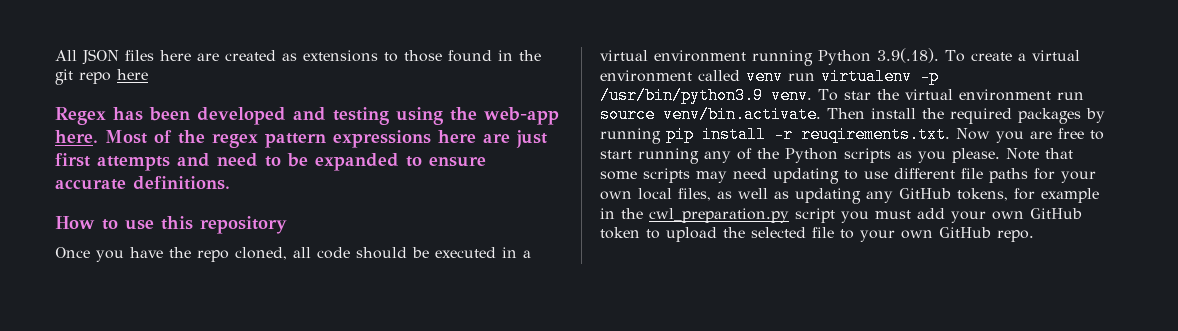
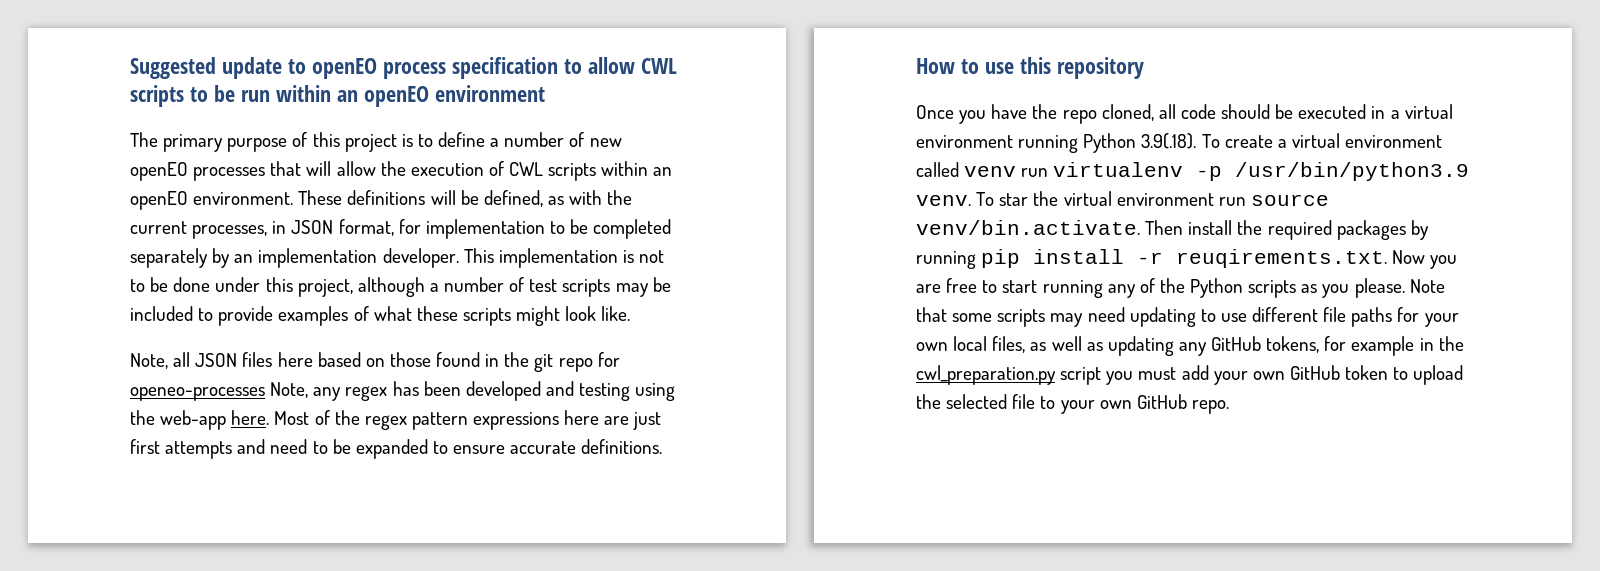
[55,49,398,65] All JSON files here are created as extensions to -> [130,57,677,79] [130,85,545,107] [130,132,622,152] [130,161,673,181] [130,190,633,210] [130,219,672,239] [130,248,665,268] [130,277,671,297] [130,306,631,326] [130,352,385,369] Suggested update to openEO process specification to allow CWL scripts to be run within an openEO environment // The primary purpose of this project is to define a number of new openEO processes that will allow the execution of CWL scripts within an openEO environment. These definitions will be defined, as with the current processes, in JSON format, for implementation to be completed separately by an implementation developer. This implementation is not to be done under this project, although a number of test scripts may be included to provide examples of what these scripts might look like. // Note, all JSON files here based on
[117,69,148,80] [55,107,106,125] here // Regex -> [597,352,620,367] [130,382,388,401] for openeo-processes Note, any regex

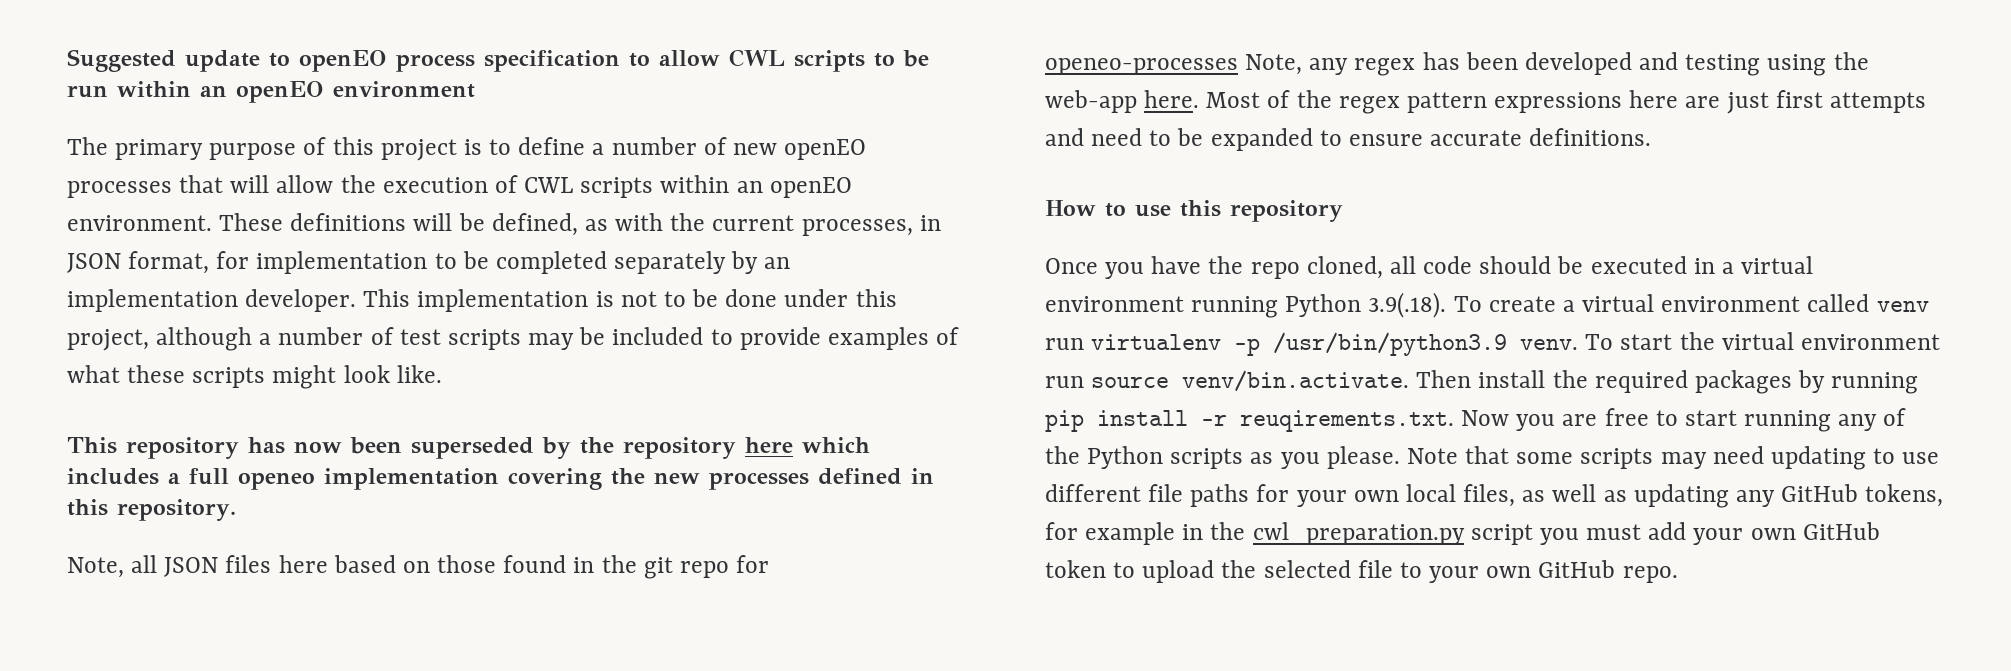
(631, 313) none -> [67,437,870,459] [67,468,934,490] [67,499,236,521] // This repository has now been superseded by the repository here which includes a full openeo implementation covering the new processes defined in this repository.
[999,193,1029,206] star -> [1620,334,1673,350] start

